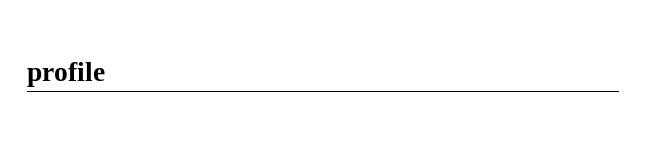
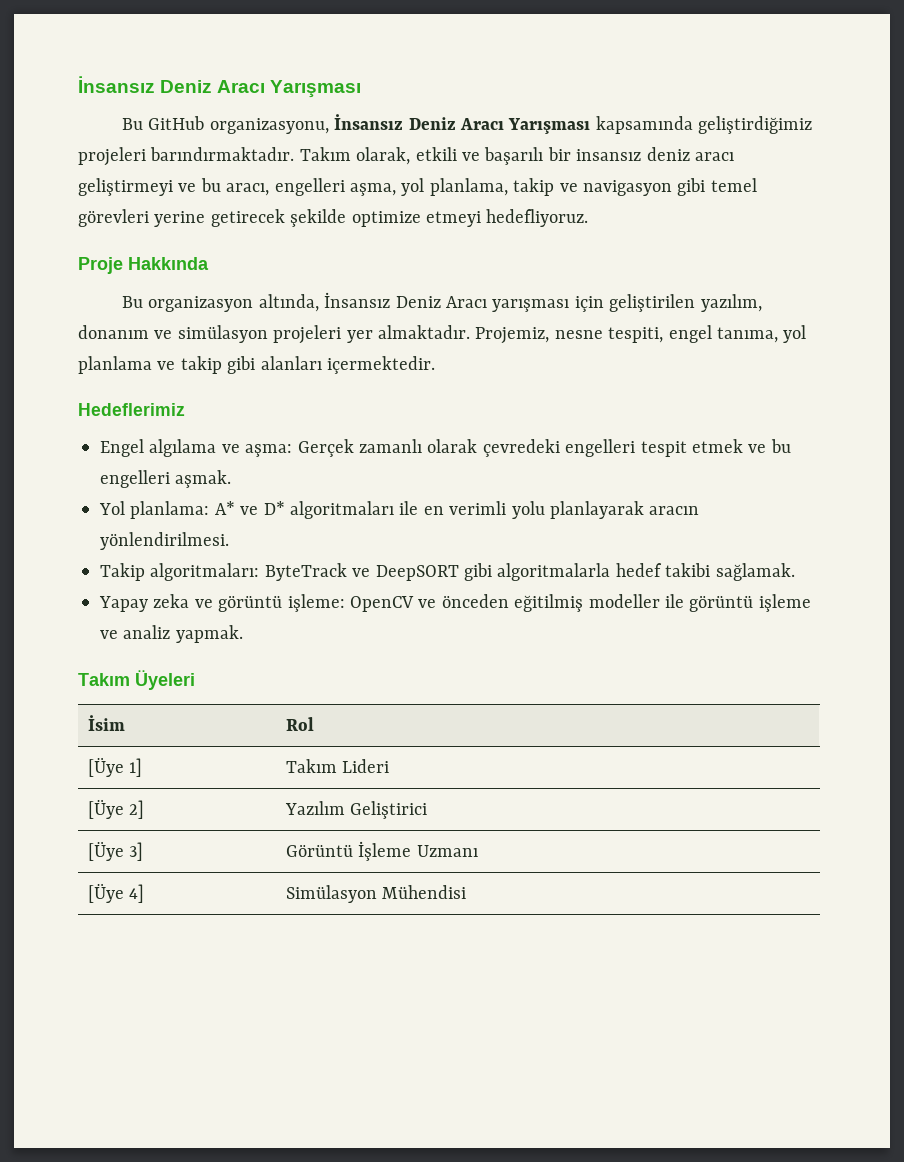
[27,62,105,87] profile -> [78,76,362,98] [122,114,813,134] [78,147,734,166] [78,178,757,196] [78,209,589,227] [78,257,209,274] [122,292,762,312] [78,325,807,344] [78,356,435,374] [78,403,185,416] [100,439,791,457] [100,470,232,488] [99,501,700,519] [100,532,229,550] [100,563,795,581] [99,594,811,612] [100,625,243,643] [78,670,195,690] [88,715,126,731] [286,717,315,731] [88,757,143,777] [286,759,390,773] [88,799,145,819] [285,801,428,819] [88,841,144,861] [286,841,478,861] [88,883,145,903] [286,885,467,903] İnsansız Deniz Aracı Yarışması // Bu GitHub organizasyonu, İnsansız Deniz Aracı Yarışması kapsamında geliştirdiğimiz projeleri barındırmaktadır. Takım olarak, etkili ve başarılı bir insansız deniz aracı geliştirmeyi ve bu aracı, engelleri aşma, yol planlama, takip ve navigasyon gibi temel görevleri yerine getirecek şekilde optimize etmeyi hedefliyoruz. // Proje Hakkında // Bu organizasyon altında, İnsansız Deniz Aracı yarışması için geliştirilen yazılım, donanım ve simülasyon projeleri yer almaktadır. Projemiz, nesne tespiti, engel tanıma, yol planlama ve takip gibi alanları içermektedir. // Hedeflerimiz // Engel algılama ve aşma: Gerçek zamanlı olarak çevredeki engelleri tespit etmek ve bu engelleri aşmak. // Yol planlama: A* ve D* algoritmaları ile en verimli yolu planlayarak aracın yönlendirilmesi. // Takip algoritmaları: ByteTrack ve DeepSORT gibi algoritmalarla hedef takibi sağlamak. // Yapay zeka ve görüntü işleme: OpenCV ve önceden eğitilmiş modeller ile görüntü işleme ve analiz yapmak. // Takım Üyeleri // İsim | Rol // [Üye 1] | Takım Lideri // [Üye 2] | Yazılım Geliştirici // [Üye 3] | Görüntü İşleme Uzmanı // [Üye 4] | Simülasyon Mühendisi

